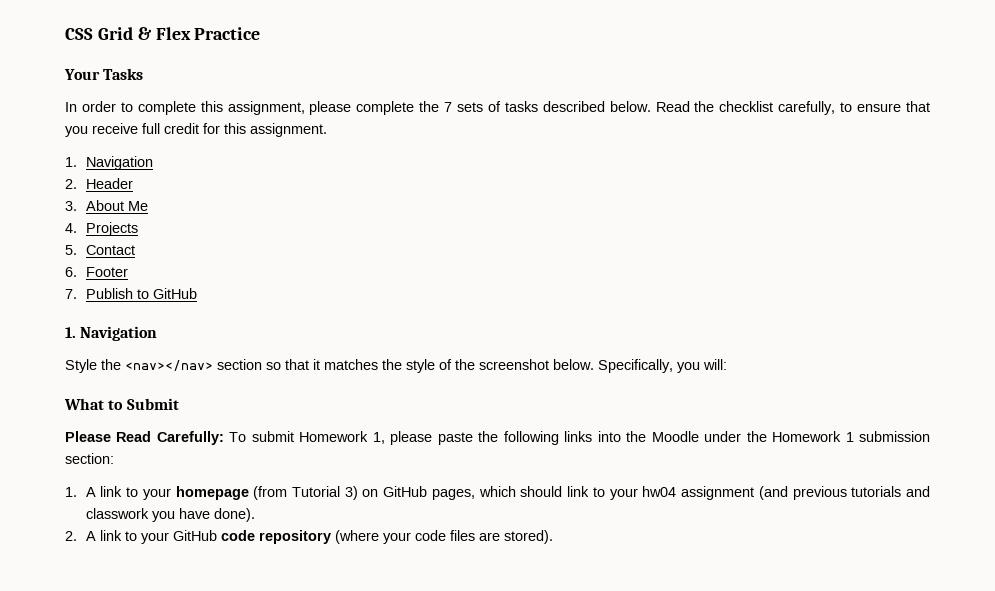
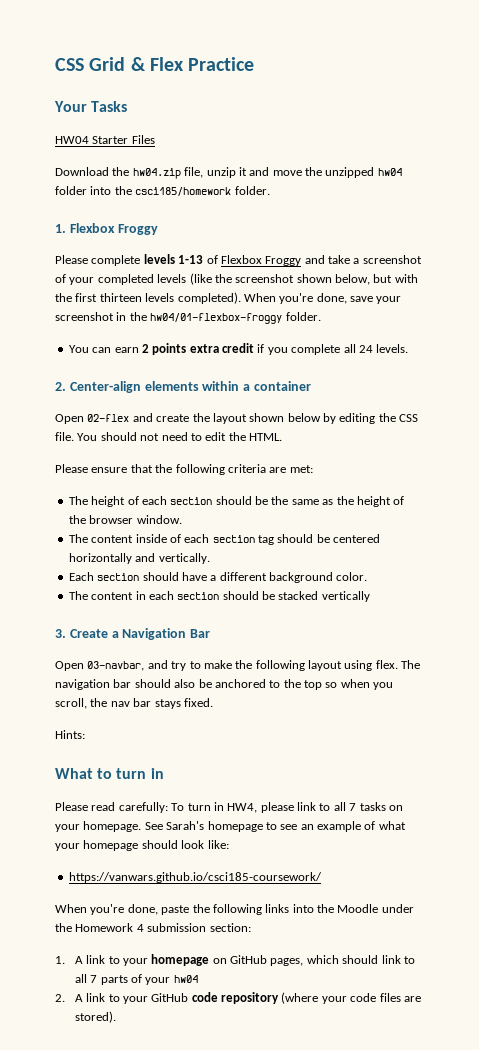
[65,101,931,115] [65,123,327,137] [65,156,153,170] [65,178,133,189] [65,200,148,211] [65,222,138,236] [65,245,135,255] [65,267,128,277] [65,288,197,299] [65,326,158,341] [65,359,727,373] In order to complete this assignment, please complete the 7 sets of tasks described below. Read the checklist carefully, to ensure that you receive full credit for this assignment. // 1. Navigation // 2. Header // 3. About Me // 4. Projects // 5. Contact // 6. Footer // 7. Publish to GitHub // 1. Navigation // Style the <nav></nav> section so that it matches the style of the screenshot below. Specifically, you will: -> [55,135,155,144] [55,167,402,179] [55,186,270,196] [55,223,158,235] [55,254,422,266] [55,273,418,285] [55,292,402,304] [55,312,321,324] [68,343,409,355] [55,381,311,393] [55,413,419,424] [55,432,282,441] [55,464,313,475] [68,496,405,507] [68,515,182,524] [68,534,381,545] [68,553,210,564] [68,572,368,583] [68,591,370,602] [55,628,211,640] [55,660,421,671] [55,679,394,690] [55,698,213,709] [55,730,85,739] HW04 Starter Files // Download the hw04.zip file, unzip it and move the unzipped hw04 folder into the csci185/homework folder. // 1. Flexbox Froggy // Please complete levels 1-13 of Flexbox Froggy and take a screenshot of your completed levels (like the screenshot shown below, but with the first thirteen levels completed). When you're done, save your screenshot in the hw04/01-flexbox-froggy folder. // You can earn 2 points extra credit if you complete all 24 levels. // 2. Center-align elements within a container // Open 02-flex and create the layout shown below by editing the CSS file. You should not need to edit the HTML. // Please ensure that the following criteria are met: // The height of each section should be the same as the height of the browser window. // The content inside of each section tag should be centered horizontally and vertically. // Each section should have a different background color. // The content in each section should be stacked vertically // 3. Create a Navigation Bar // Open 03-navbar, and try to make the following layout using flex. The navigation bar should also be anchored to the top so when you scroll, the nav bar stays fixed. // Hints:
[126,398,179,410] [65,431,433,445] Submit // Please Read Carefully: To submit Homework 1, please -> [116,768,164,779] [55,802,403,813] [55,821,406,832] [55,840,229,851] [68,872,322,883] [55,904,158,915] turn in // Please read carefully: To turn in HW4, please link to all 7 tasks on your homepage. See Sarah's homepage to see an example of what your homepage should look like: // https://vanwars.github.io/csci185-coursework/ // When you're done,
[845,432,854,442] 1 -> [136,924,144,932] 4
[253,486,358,500] (from Tutorial 3) -> (210, 960) none
[609,486,931,500] [85,508,255,522] your hw04 assignment (and previous tutorials and classwork you have done). -> [74,974,198,985] all 7 parts of your hw04

